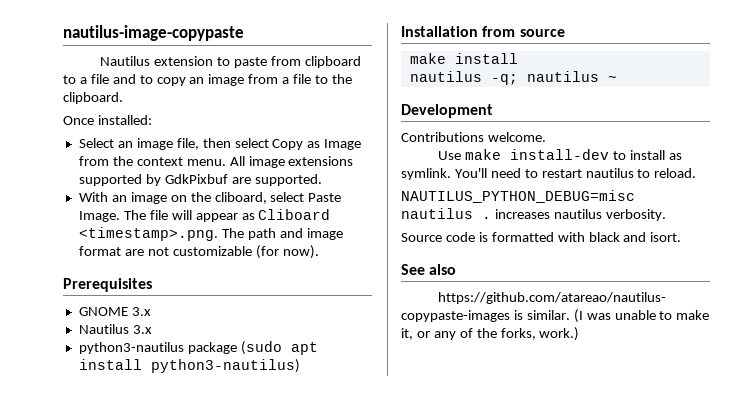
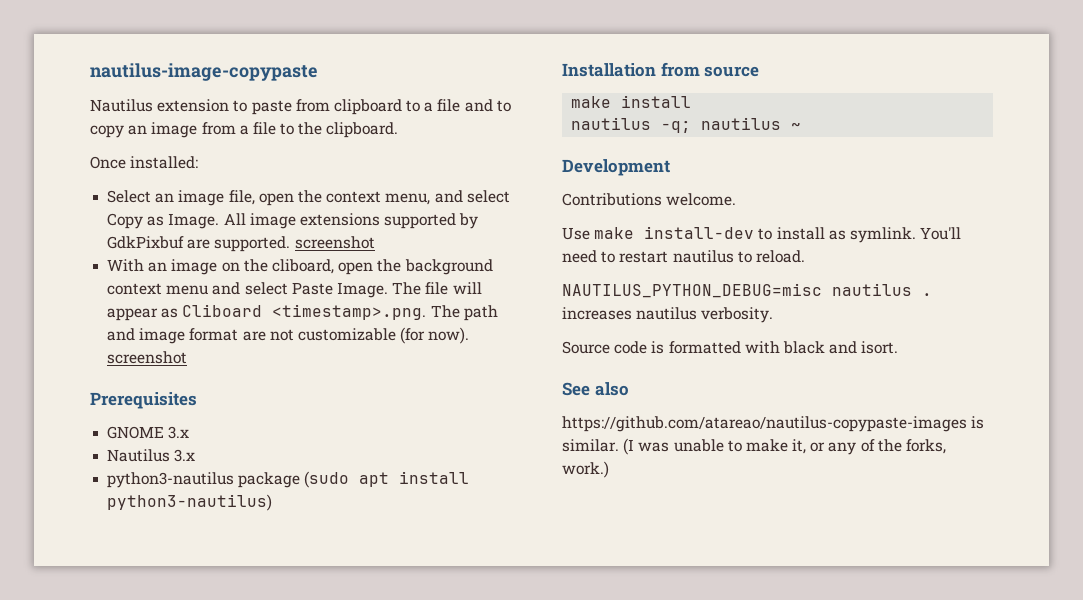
[202,138,362,150] [78,156,226,166] then select Copy as Image from the context menu. -> [258,190,510,206] [107,213,220,229] open the context menu, and select Copy as Image.
(322, 180) none -> [294,236,375,249] screenshot
(267, 198) none -> [338,259,493,275] [107,282,241,295] open the background context menu and
(319, 252) none -> [107,351,188,364] screenshot

